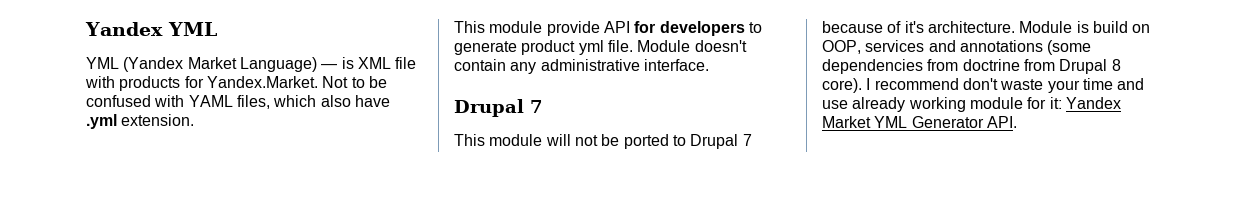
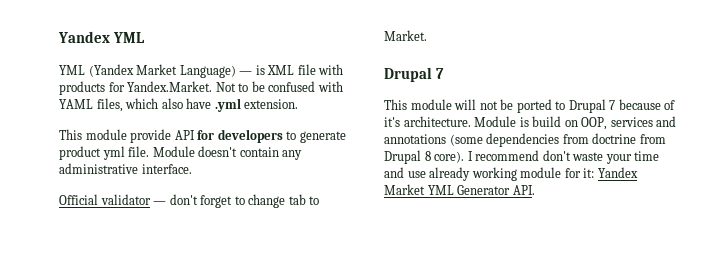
(709, 65) none -> [59,194,320,208] [384,30,427,41] // Official validator — don't forget to change tab to Market.

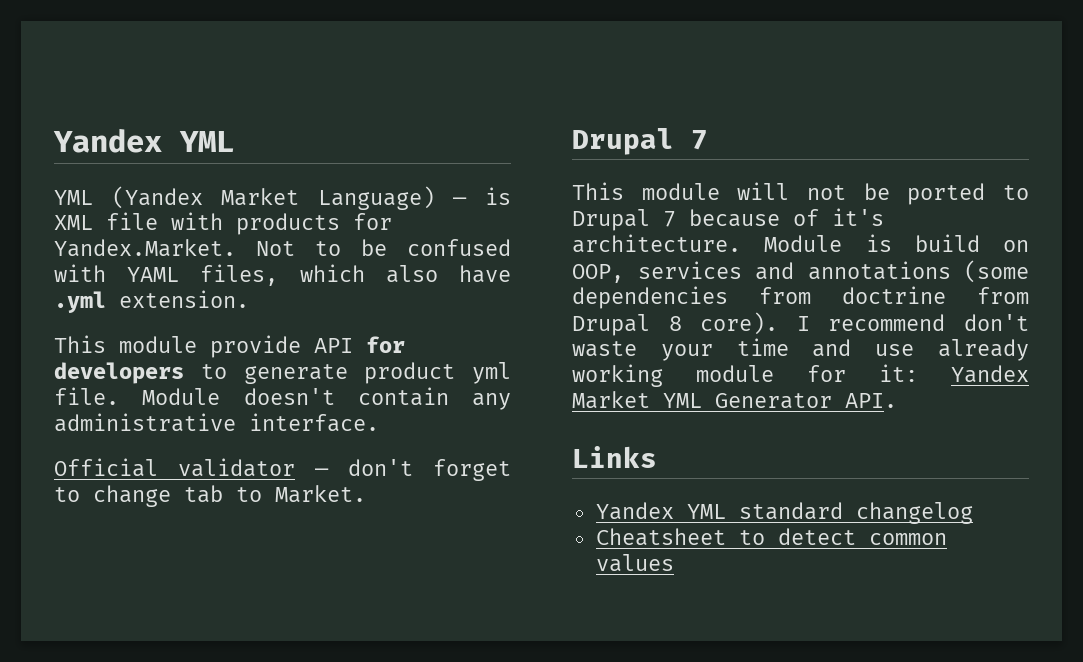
(535, 190) none -> [572,446,657,468] [595,502,973,524] [595,528,947,546] [595,554,674,572] // Links // Yandex YML standard changelog // Cheatsheet to detect common values

